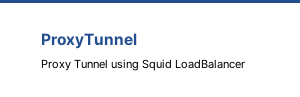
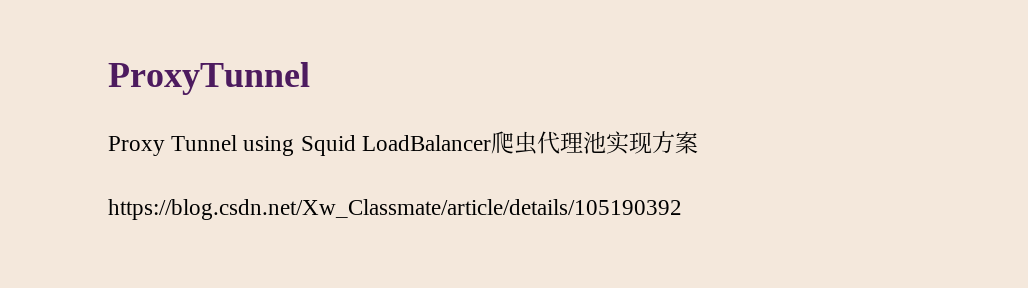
(246, 64) none -> [490,131,698,155] [108,199,682,220] 爬虫代理池实现方案 // https://blog.csdn.net/Xw_Classmate/article/details/105190392

